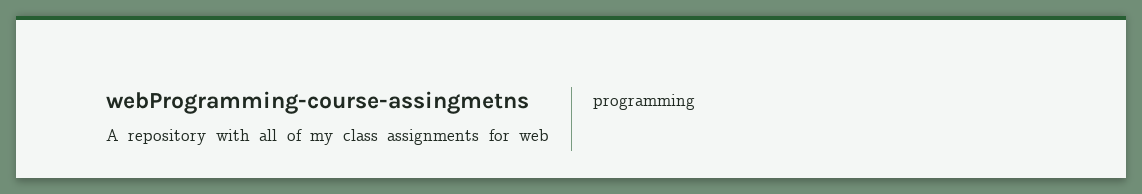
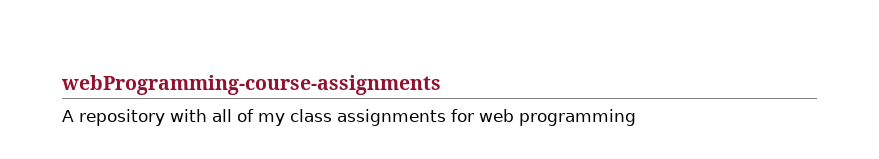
[106,91,529,114] webProgramming-course-assingmetns -> [61,75,441,95] webProgramming-course-assignments

